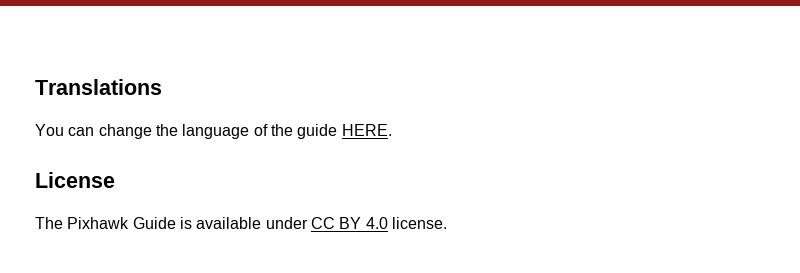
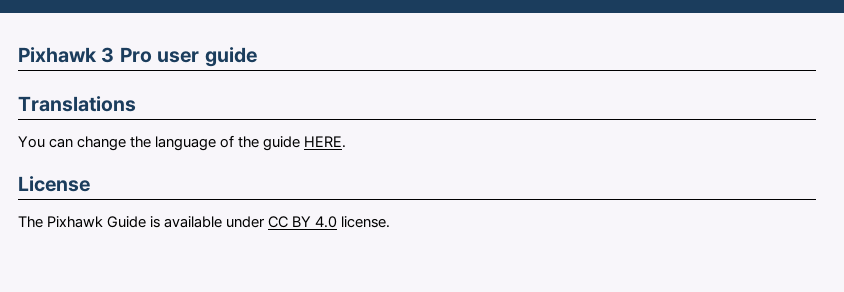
(35, 87) none -> [18,47,257,67] Pixhawk 3 Pro user guide //

